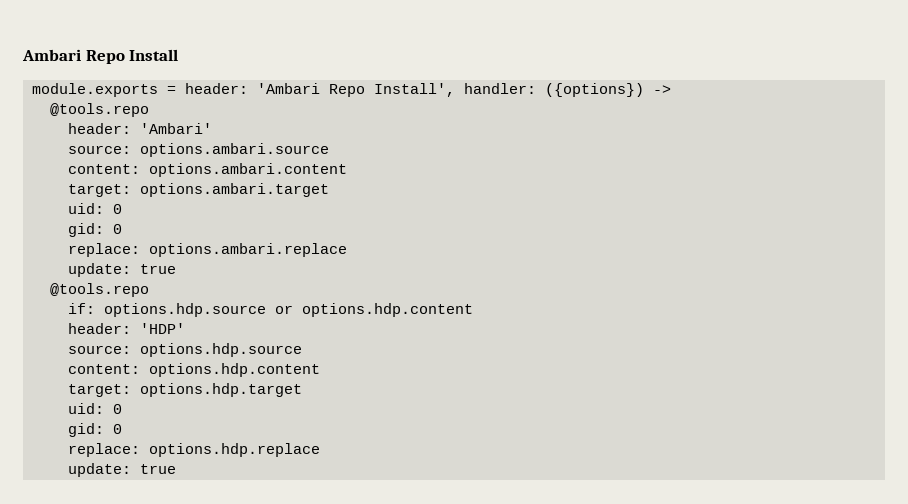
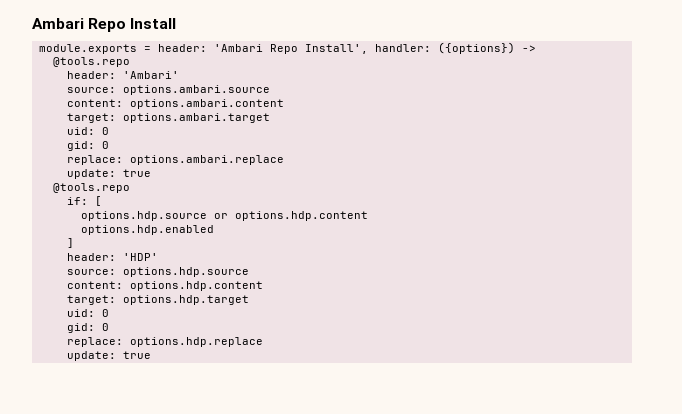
(95, 308) none -> [94,196,102,206] [ //
(473, 310) none -> [80,225,214,235] [66,238,74,248] // options.hdp.enabled // ]

